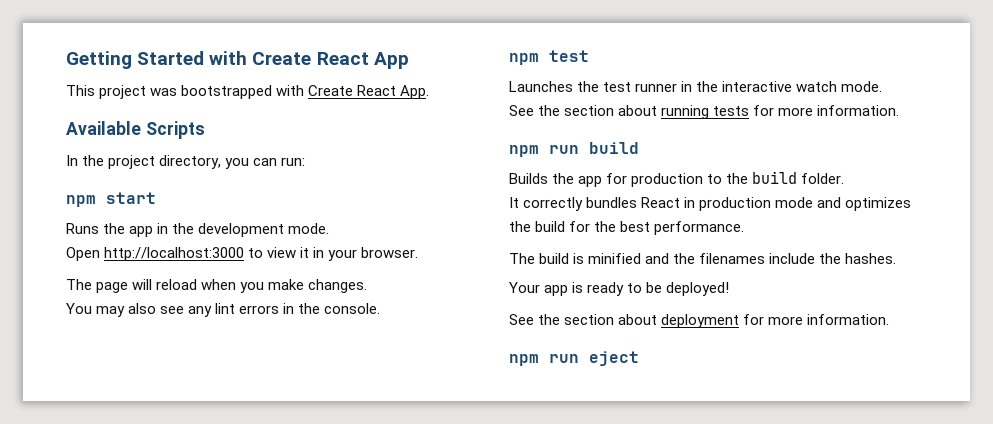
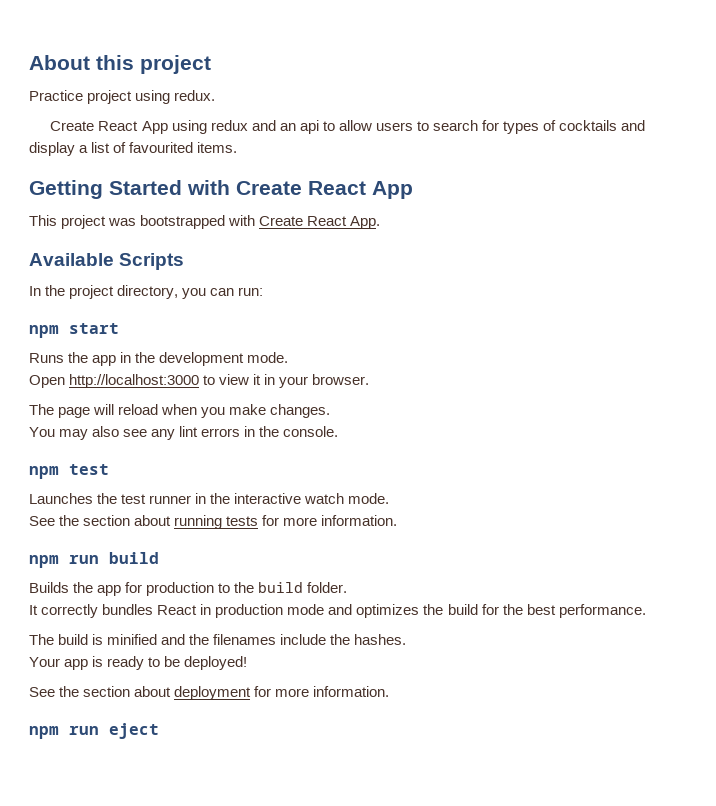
(66, 60) none -> [29,55,211,74] [29,90,216,104] [50,120,646,134] [29,142,238,156] About this project // Practice project using redux. // Create React App using redux and an api to allow users to search for types of cocktails and display a list of favourited items. //

